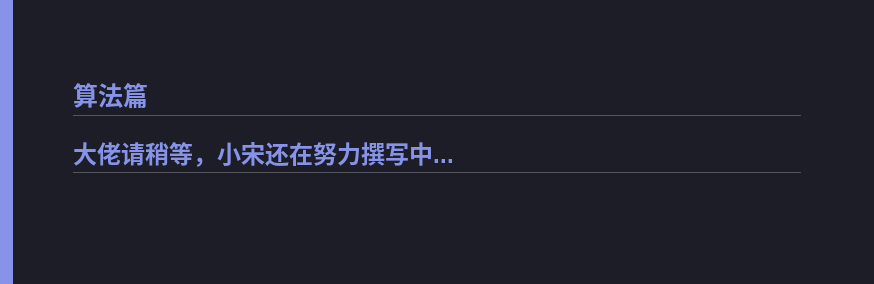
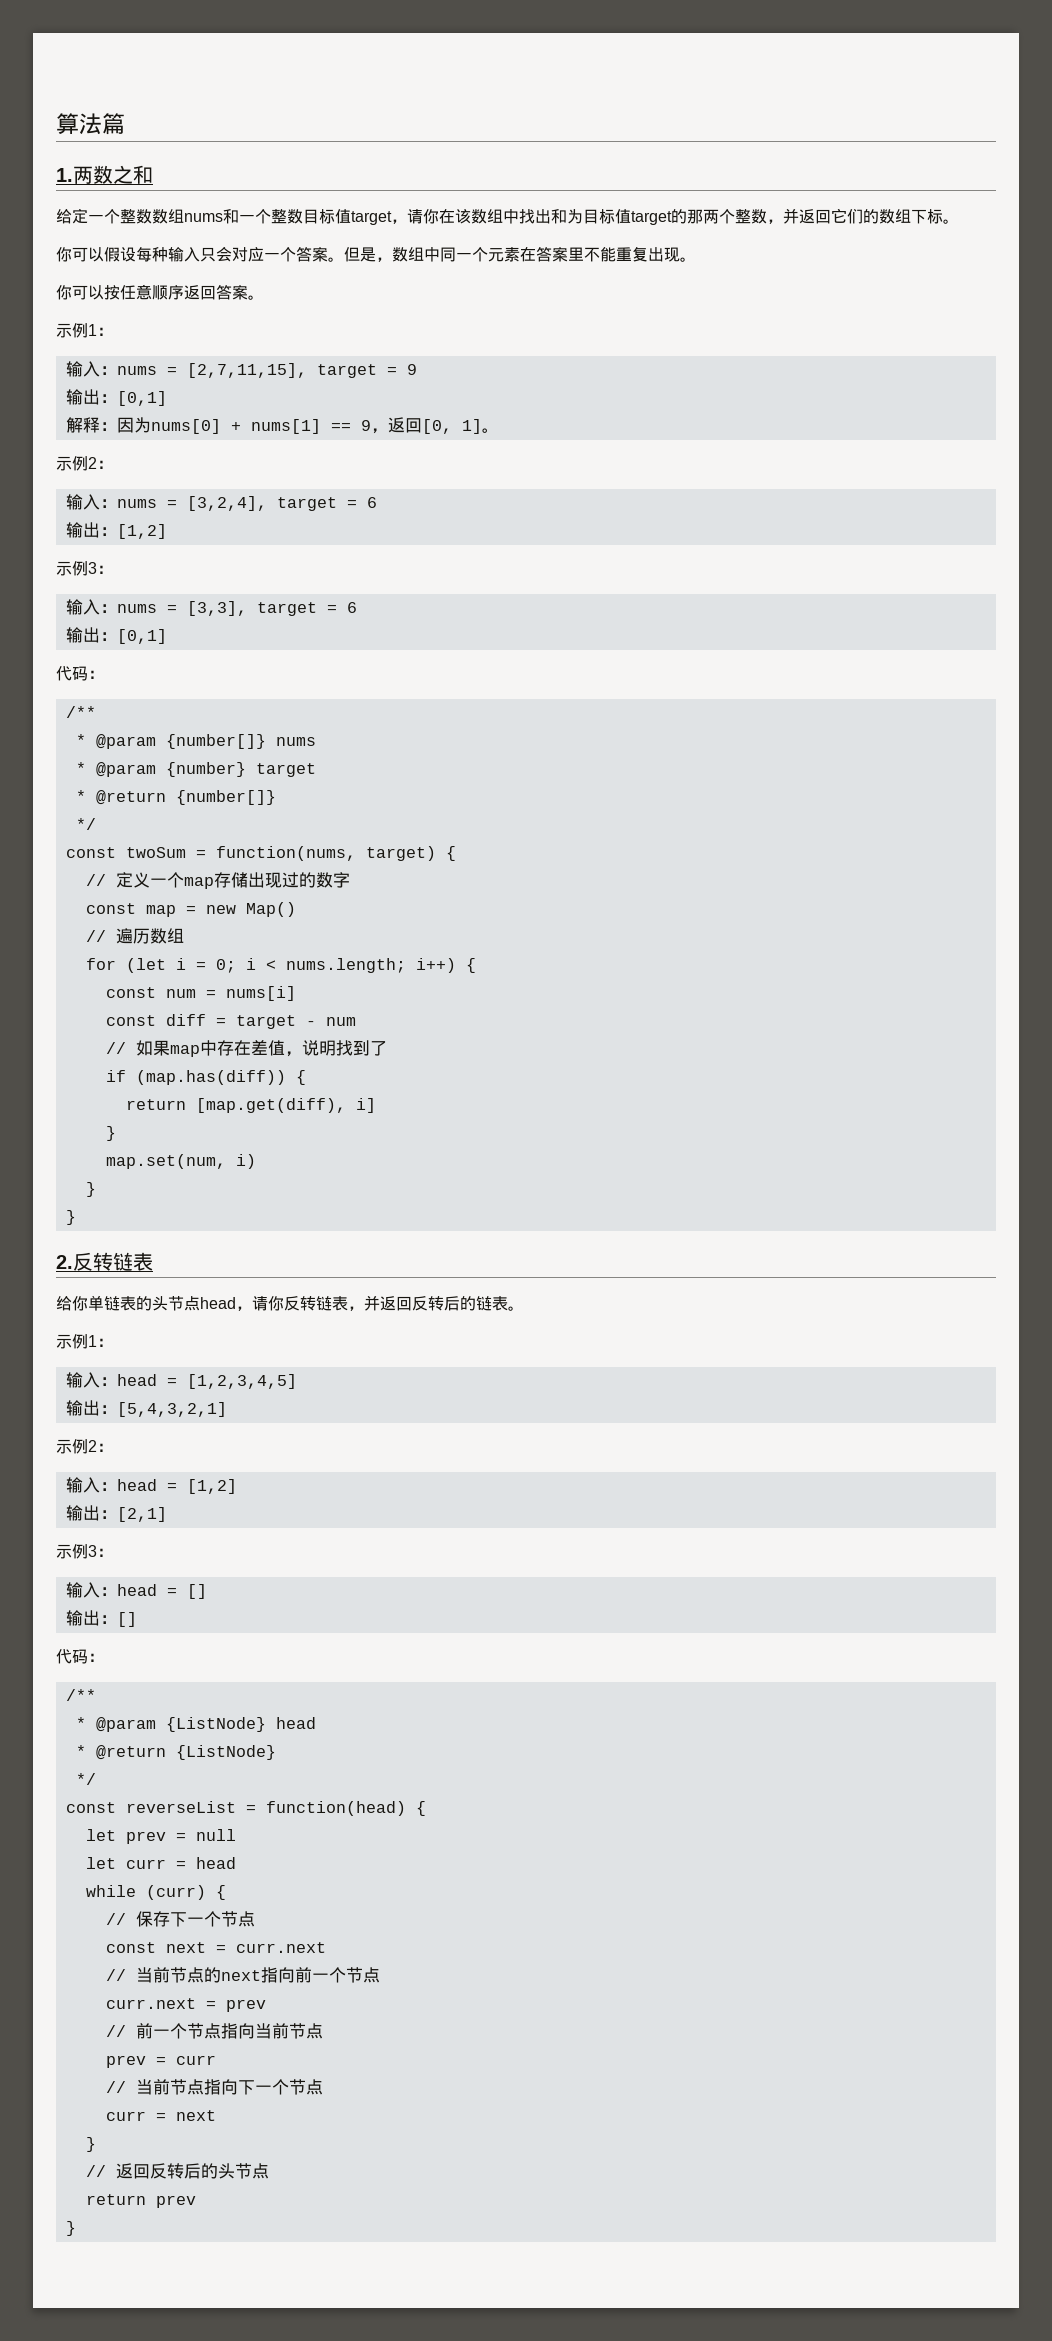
[73,142,454,167] 大佬请稍等，小宋还在努力撰写中... -> [56,165,153,184] [56,208,959,225] [56,246,696,262] [56,284,264,300] [56,323,113,338] [65,361,417,378] [65,389,167,406] [65,417,499,434] [56,456,113,471] [65,494,377,511] [65,522,167,539] [56,561,113,576] [65,599,357,616] [65,627,167,644] [56,666,104,681] [65,706,96,718] [75,734,316,749] [75,762,316,777] [75,790,276,805] [75,818,96,830] [65,846,456,861] [85,872,350,889] [85,902,296,917] [85,928,184,944] [85,958,476,973] [105,986,296,1001] [105,1014,356,1029] [105,1040,387,1057] [105,1070,306,1085] [125,1098,376,1113] [105,1126,116,1141] [105,1154,256,1169] [85,1182,96,1197] [65,1210,76,1225] [56,1252,153,1271] [56,1295,524,1311] [56,1334,113,1349] [65,1372,297,1389] [65,1400,227,1417] [56,1439,113,1454] [65,1477,237,1494] [65,1505,167,1522] [56,1544,113,1559] [65,1582,207,1599] [65,1610,137,1627] [56,1649,104,1664] [65,1689,96,1701] [75,1717,316,1732] [75,1745,276,1760] [75,1773,96,1785] [65,1801,426,1816] [85,1829,236,1844] [85,1857,236,1869] [85,1885,226,1900] [105,1911,255,1927] [105,1942,326,1953] [105,1967,380,1983] [105,1998,266,2012] [105,2023,323,2039] [105,2055,216,2068] [105,2079,323,2095] [105,2110,216,2121] [85,2137,96,2152] [85,2163,269,2179] [85,2194,196,2208] [65,2221,76,2236] 1.两数之和 // 给定一个整数数组nums和一个整数目标值target，请你在该数组中找出和为目标值target的那两个整数，并返回它们的数组下标。 // 你可以假设每种输入只会对应一个答案。但是，数组中同一个元素在答案里不能重复出现。 // 你可以按任意顺序返回答案。 // 示例1： // 输入：nums = [2,7,11,15], target = 9 // 输出：[0,1] // 解释：因为nums[0] + nums[1] == 9，返回[0, 1]。 // 示例2： // 输入：nums = [3,2,4], target = 6 // 输出：[1,2] // 示例3： // 输入：nums = [3,3], target = 6 // 输出：[0,1] // 代码： // /** // * @param {number[]} nums // * @param {number} target // * @return {number[]} // */ // const twoSum = function(nums, target) { // // 定义一个map存储出现过的数字 // const map = new Map() // // 遍历数组 // for (let i = 0; i < nums.length; i++) { // const num = nums[i] // const diff = target - num // // 如果map中存在差值，说明找到了 // if (map.has(diff)) { // return [map.get(diff), i] // } // map.set(num, i) // } // } // 2.反转链表 // 给你单链表的头节点head，请你反转链表，并返回反转后的链表。 // 示例1： // 输入：head = [1,2,3,4,5] // 输出：[5,4,3,2,1] // 示例2： // 输入：head = [1,2] // 输出：[2,1] // 示例3： // 输入：head = [] // 输出：[] // 代码： // /** // * @param {ListNode} head // * @return {ListNode} // */ // const reverseList = function(head) { // let prev = null // let curr = head // while (curr) { // // 保存下一个节点 // const next = curr.next // // 当前节点的next指向前一个节点 // curr.next = prev // // 前一个节点指向当前节点 // prev = curr // // 当前节点指向下一个节点 // curr = next // } // // 返回反转后的头节点 // return prev // }

